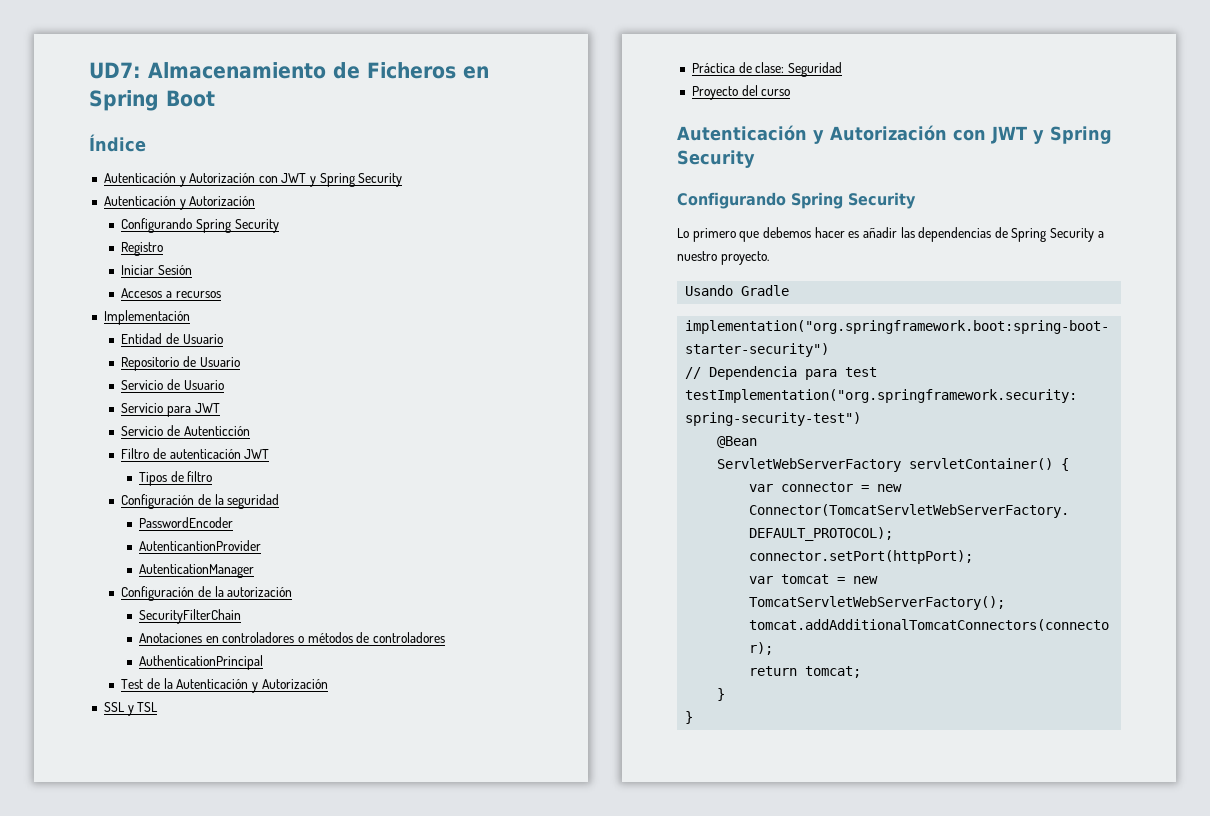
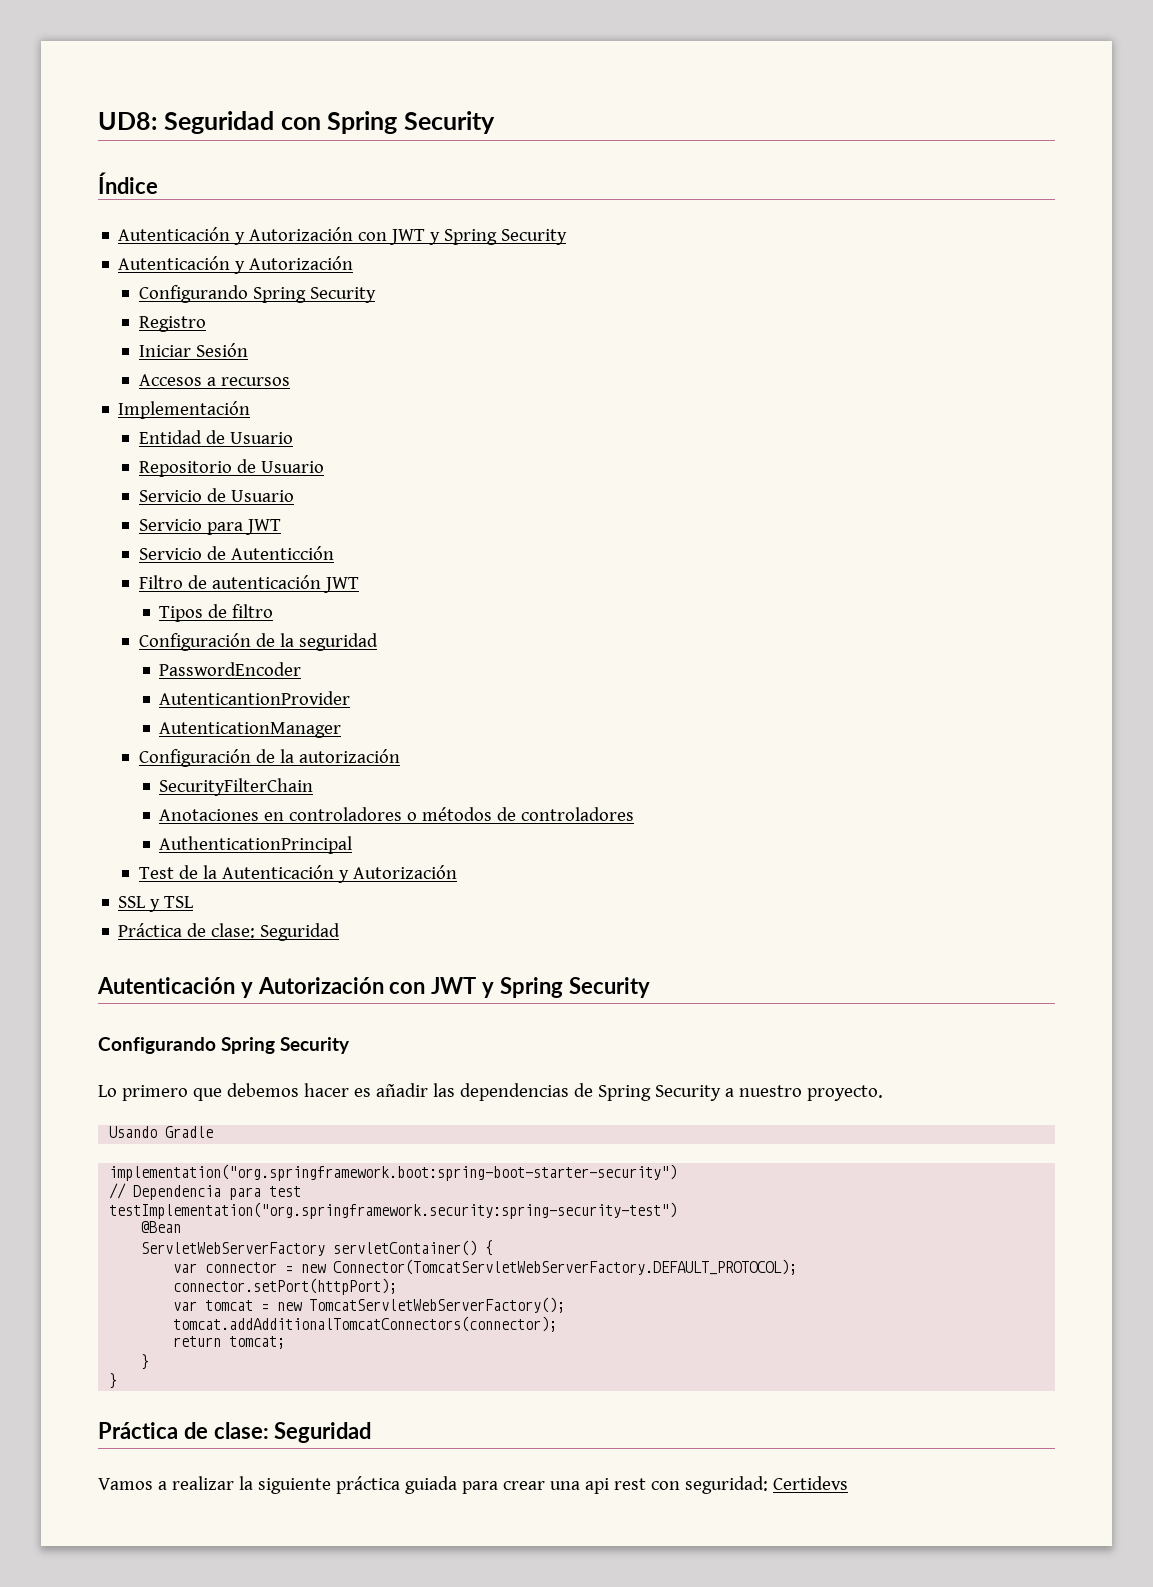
[89,62,489,79] [89,90,215,111] UD7: Almacenamiento de Ficheros en Spring Boot -> [98,111,495,134] UD8: Seguridad con Spring Security
[691,85,791,100] // Proyecto del curso -> (341, 932) none
(694, 717) none -> [98,1422,372,1443] [98,1476,848,1494] // Práctica de clase: Seguridad // Vamos a realizar la siguiente práctica guiada para crear una api rest con seguridad: Certidevs

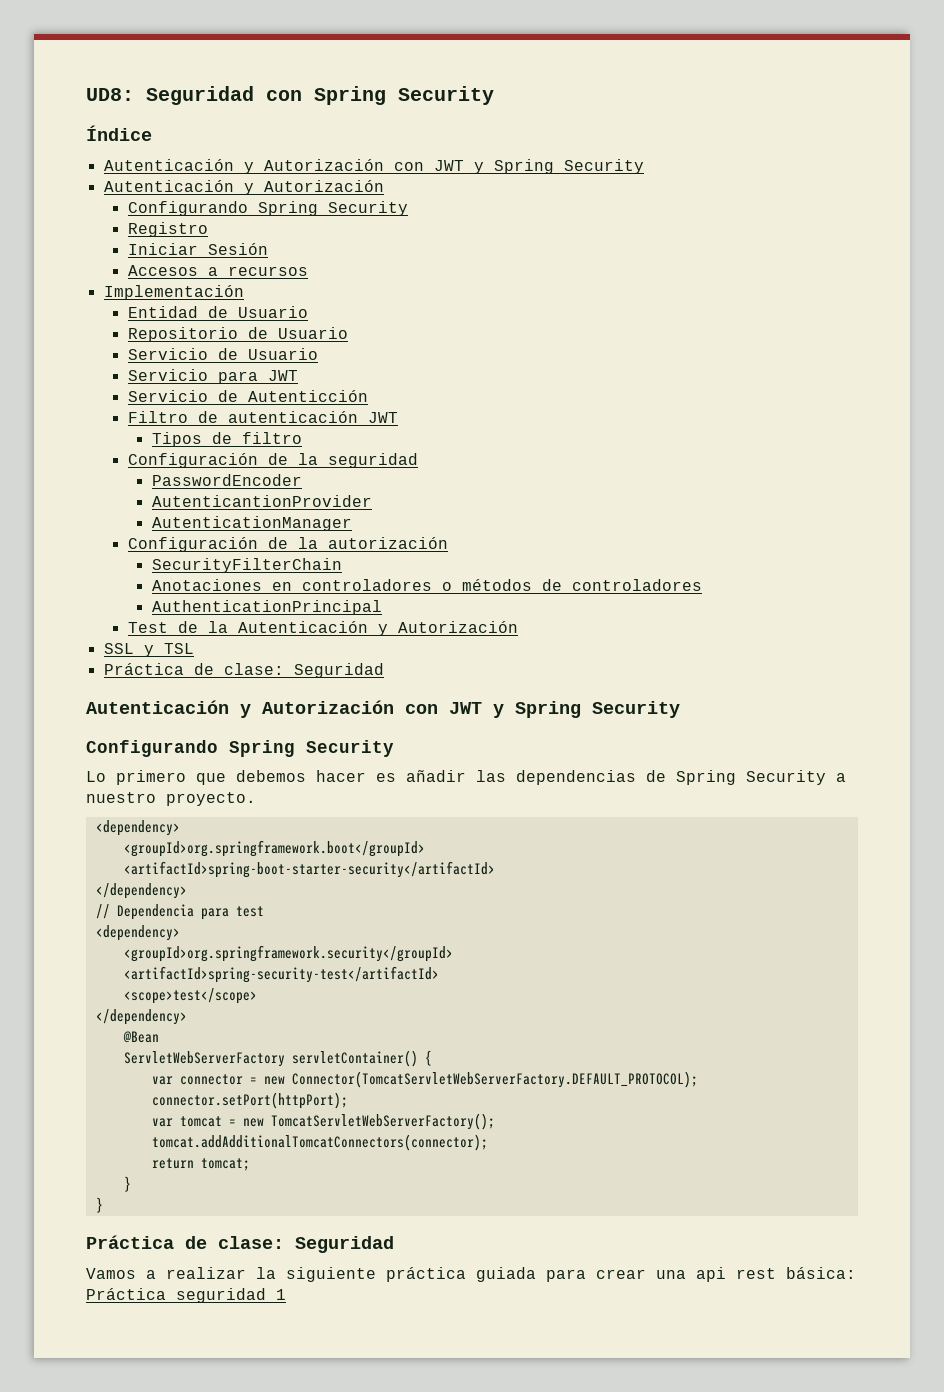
[109,1126,214,1138] [109,1164,678,1181] Usando Gradle // implementation("org.springframework.boot:spring-boot-starter-security") -> [95,820,180,836] [123,840,425,857] [123,861,495,878] [95,883,187,899] <dependency> // <groupId>org.springframework.boot</groupId> // <artifactId>spring-boot-starter-security</artifactId> // </dependency>
[109,1202,678,1219] testImplementation("org.springframework.security:spring-security-test") -> [95,925,180,941] [123,945,453,962] [123,966,439,983] [123,988,257,1004] [95,1009,187,1025] <dependency> // <groupId>org.springframework.security</groupId> // <artifactId>spring-security-test</artifactId> // <scope>test</scope> // </dependency>
[650,1476,848,1494] con seguridad: Certidevs -> [786,1267,856,1279] [86,1288,286,1303] básica: Práctica seguridad 1

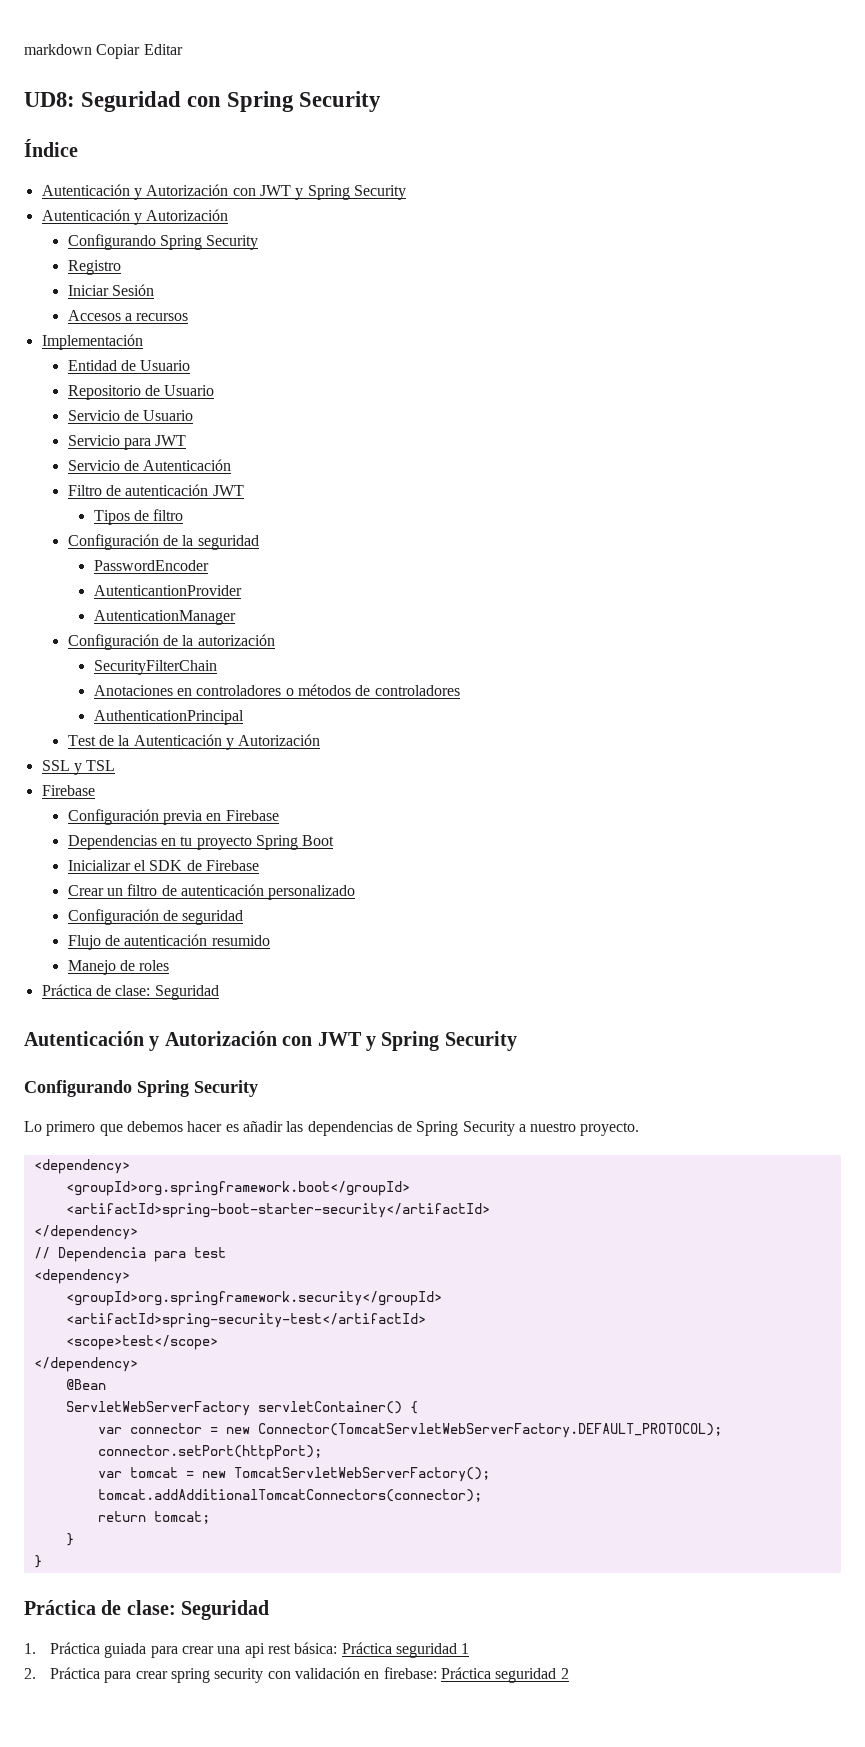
(86, 94) none -> [24,44,183,59] markdown Copiar Editar //
[247,390,368,402] Autenticción -> [143,459,232,471] Autenticación
(194, 648) none -> [41,785,95,796] [67,809,279,825] [67,835,335,850] [67,860,259,871] [67,884,356,900] [67,909,244,925] [67,934,270,950] [67,960,170,975] // Firebase // Configuración previa en Firebase // Dependencias en tu proyecto Spring Boot // Inicializar el SDK de Firebase // Crear un filtro de autenticación personalizado // Configuración de seguridad // Flujo de autenticación resumido // Manejo de roles
[86,1267,466,1282] Vamos a realizar la siguiente práctica -> [24,1642,101,1654] 1. Práctica
(286, 1294) none -> [24,1667,569,1683] // 2. Práctica para crear spring security con validación en firebase: Práctica seguridad 2

